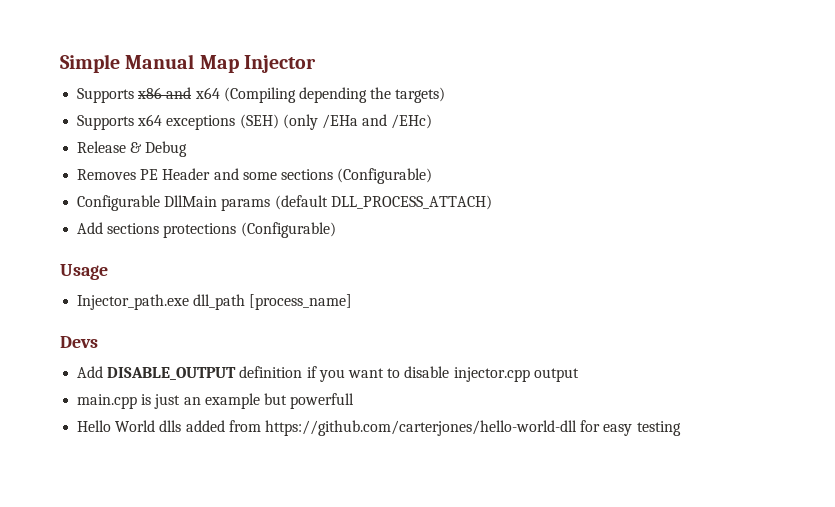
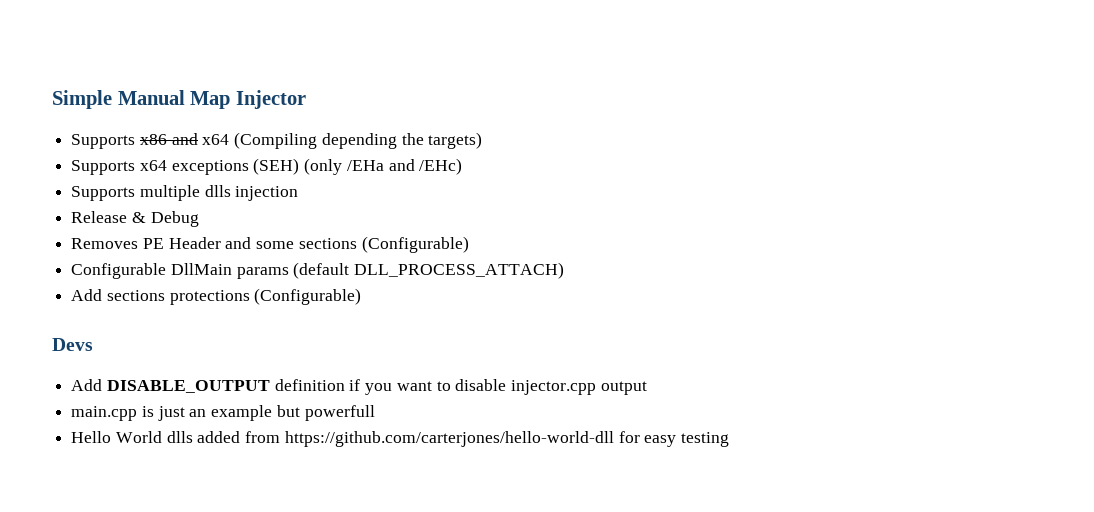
(433, 121) none -> [71,185,299,201] // Supports multiple dlls injection
[60,264,108,280] [77,294,353,310] // Usage // Injector_path.exe dll_path [process_name] -> (362, 296) none

